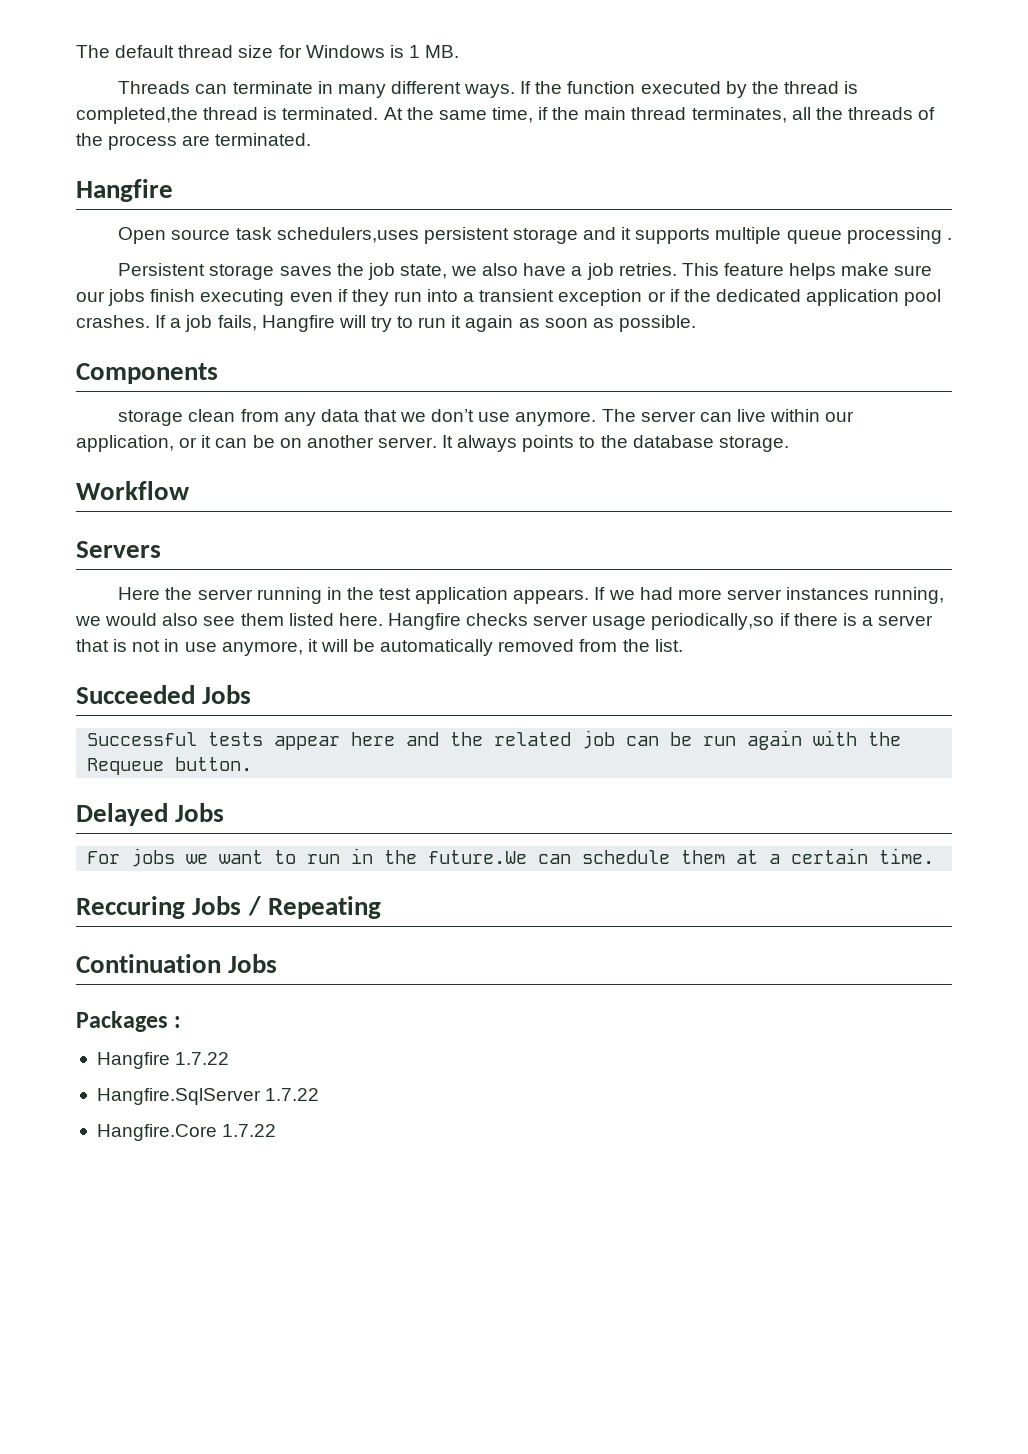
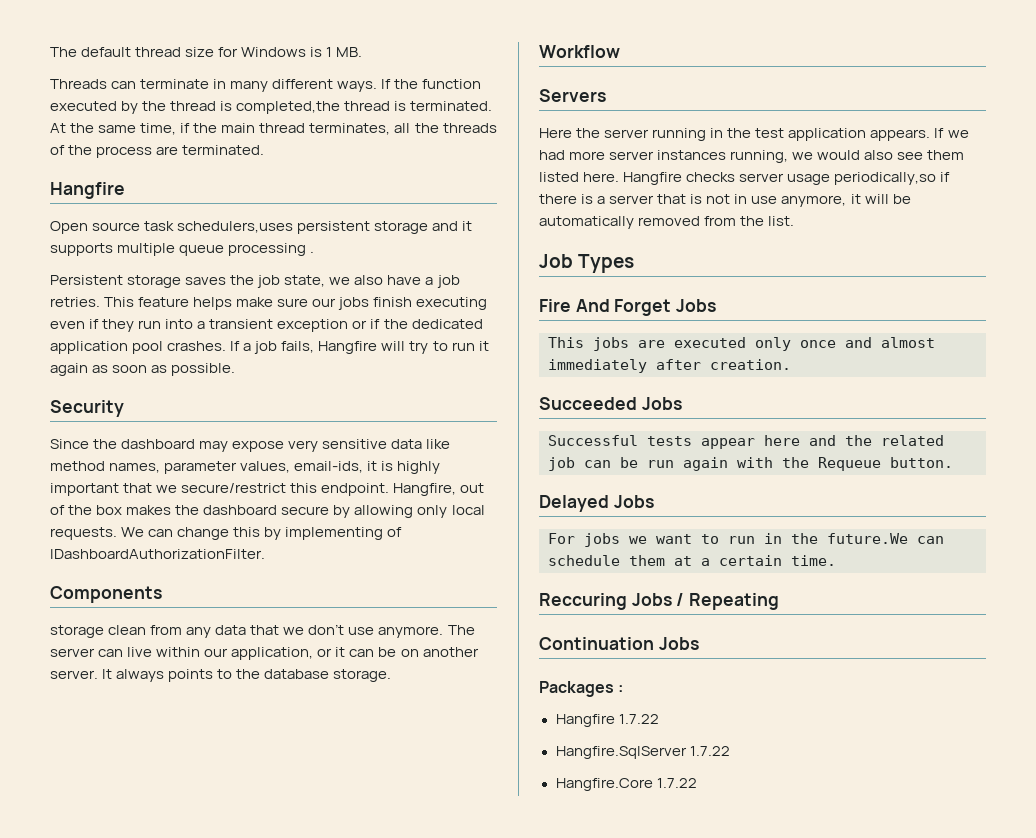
(696, 323) none -> [50,400,124,417] [50,439,451,452] [50,461,441,474] [50,483,485,496] [50,505,485,518] [50,527,403,540] [50,549,265,559] // Security // Since the dashboard may expose very sensitive data like method names, parameter values, email-ids, it is highly important that we secure/restrict this endpoint. Hangfire, out of the box makes the dashboard secure by allowing only local requests. We can change this by implementing of IDashboardAuthorizationFilter.
(683, 645) none -> [539,254,635,273] [539,299,717,316] [548,337,935,351] [548,359,791,373] // Job Types // Fire And Forget Jobs // This jobs are executed only once and almost immediately after creation.

